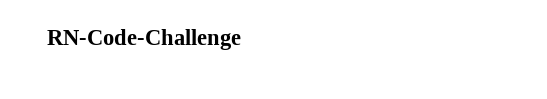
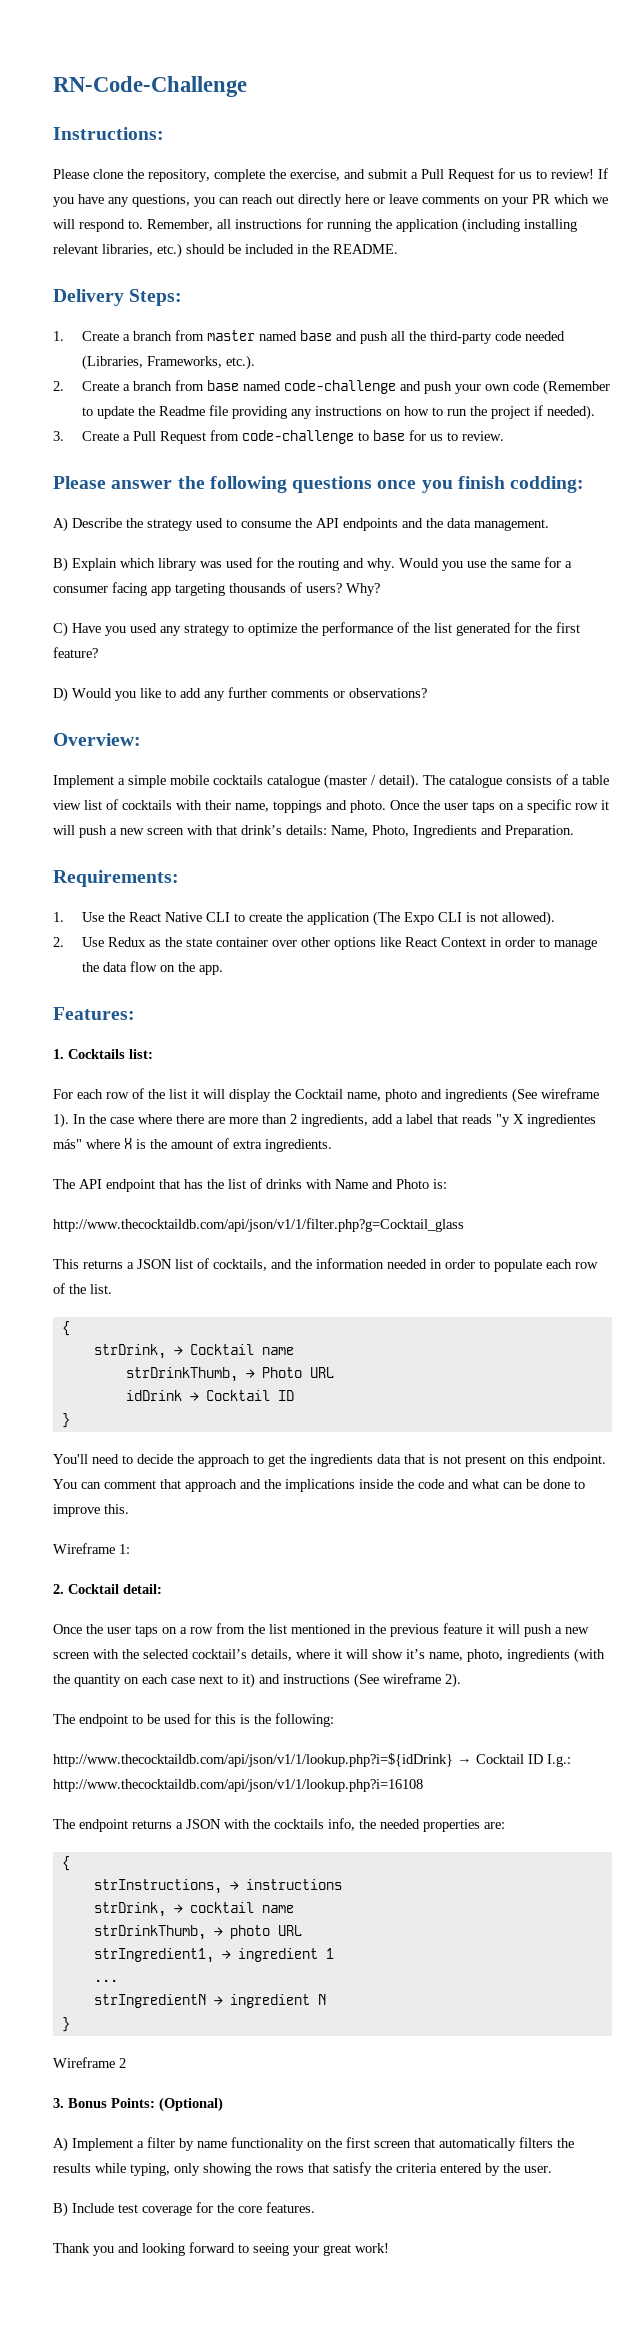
(241, 39) none -> [53,127,164,140] [53,168,608,182] [53,194,608,207] [53,218,577,233] [53,243,398,258] [53,289,183,306] [53,330,565,344] [81,355,255,370] [53,380,610,395] [81,405,595,420] [53,430,504,444] [53,476,585,493] [53,517,549,532] [53,557,572,572] [53,582,380,596] [53,622,580,637] [53,647,98,658] [53,687,427,702] [53,733,141,746] [53,774,609,789] [53,799,609,813] [53,825,574,838] [53,870,179,887] [53,911,555,926] [53,937,597,950] [81,961,223,975] [53,1007,135,1020] [53,1049,153,1059] [53,1088,599,1103] [53,1113,596,1128] [53,1138,332,1152] [53,1178,447,1192] [53,1218,464,1232] [53,1258,598,1272] [53,1283,112,1294] [61,1321,70,1336] [93,1344,294,1359] [125,1367,334,1382] [125,1390,294,1401] [61,1413,70,1428] [53,1454,606,1467] [53,1479,585,1492] [53,1504,129,1517] [53,1543,130,1554] [53,1584,162,1594] [53,1623,589,1637] [53,1648,605,1663] [53,1673,461,1688] [53,1713,334,1727] [53,1753,571,1767] [53,1779,423,1792] [53,1818,505,1832] [61,1856,70,1871] [93,1879,342,1894] [93,1902,294,1917] [93,1925,302,1940] [93,1948,334,1963] [93,1979,118,1982] [93,1994,326,2008] [61,2017,70,2032] [53,2057,126,2068] [53,2097,223,2112] [53,2137,574,2152] [53,2162,552,2176] [53,2202,315,2217] [53,2242,389,2256] // Instructions: // Please clone the repository, complete the exercise, and submit a Pull Request for us to review! If you have any questions, you can reach out directly here or leave comments on your PR which we will respond to. Remember, all instructions for running the application (including installing relevant libraries, etc.) should be included in the README. // Delivery Steps: // 1. Create a branch from master named base and push all the third-party code needed (Libraries, Frameworks, etc.). // 2. Create a branch from base named code-challenge and push your own code (Remember to update the Readme file providing any instructions on how to run the project if needed). // 3. Create a Pull Request from code-challenge to base for us to review. // Please answer the following questions once you finish codding: // A) Describe the strategy used to consume the API endpoints and the data management. // B) Explain which library was used for the routing and why. Would you use the same for a consumer facing app targeting thousands of users? Why? // C) Have you used any strategy to optimize the performance of the list generated for the first feature? // D) Would you like to add any further comments or observations? // Overview: // Implement a simple mobile cocktails catalogue (master / detail). The catalogue consists of a table view list of cocktails with their name, toppings and photo. Once the user taps on a specific row it will push a new screen with that drink’s details: Name, Photo, Ingredients and Preparation. // Requirements: // 1. Use the React Native CLI to create the application (The Expo CLI is not allowed). // 2. Use Redux as the state container over other options like React Context in order to manage the data flow on the app. // Features: // 1. Cocktails list: // For each row of the list it will display the Cocktail name, photo and ingredients (See wireframe 1). In the case where there are more than 2 ingredients, add a label that reads "y X ingredientes más" where X is the amount of extra ingredients. // The API endpoint that has the list of drinks with Name and Photo is: // http://www.thecocktaildb.com/api/json/v1/1/filter.php?g=Cocktail_glass // This returns a JSON list of cocktails, and the information needed in order to populate each row of the list. // { // strDrink, → Cocktail name // strDrinkThumb, → Photo URL // idDrink → Cocktail ID // } // You'll need to decide the approach to get the ingredients data that is not present on this endpoint. You can comment that approach and the implications inside the code and what can be done to improve this. // Wireframe 1: // 2. Cocktail detail: // Once the user taps on a row from the list mentioned in the previous feature it will push a new screen with the selected cocktail’s details, where it will show it’s name, photo, ingredients (with the quantity on each case next to it) and instructions (See wireframe 2). // The endpoint to be used for this is the following: // http://www.thecocktaildb.com/api/json/v1/1/lookup.php?i=${idDrink} → Cocktail ID I.g.: http://www.thecocktaildb.com/api/json/v1/1/lookup.php?i=16108 // The endpoint returns a JSON with the cocktails info, the needed properties are: // { // strInstructions, → instructions // strDrink, → cocktail name // strDrinkThumb, → photo URL // strIngredient1, → ingredient 1 // ... // strIngredientN → ingredient N // } // Wireframe 2 // 3. Bonus Points: (Optional) // A) Implement a filter by name functionality on the first screen that automatically filters the results while typing, only showing the rows that satisfy the criteria entered by the user. // B) Include test coverage for the core features. // Thank you and looking forward to seeing your great work!

